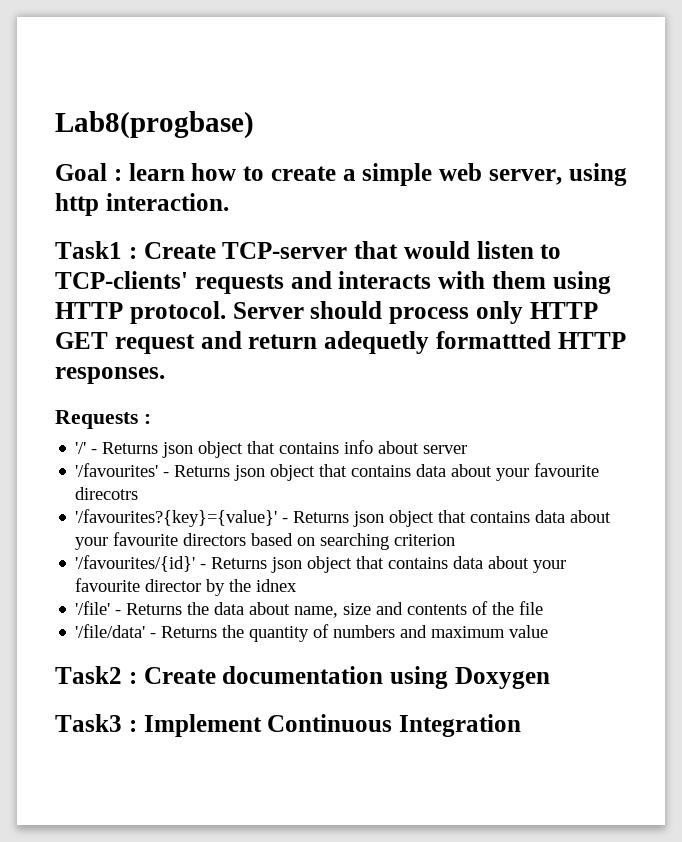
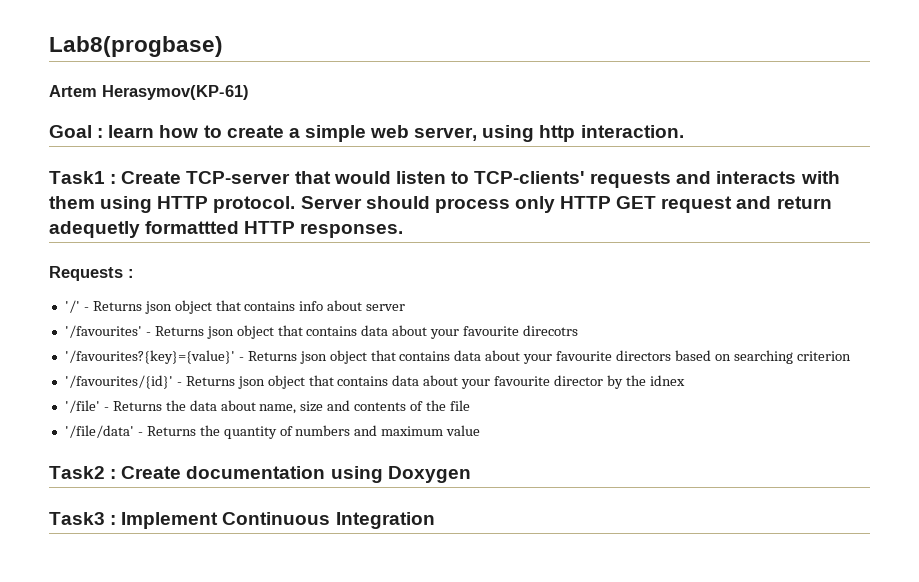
(254, 125) none -> [49,85,249,100] // Artem Herasymov(KP-61)

